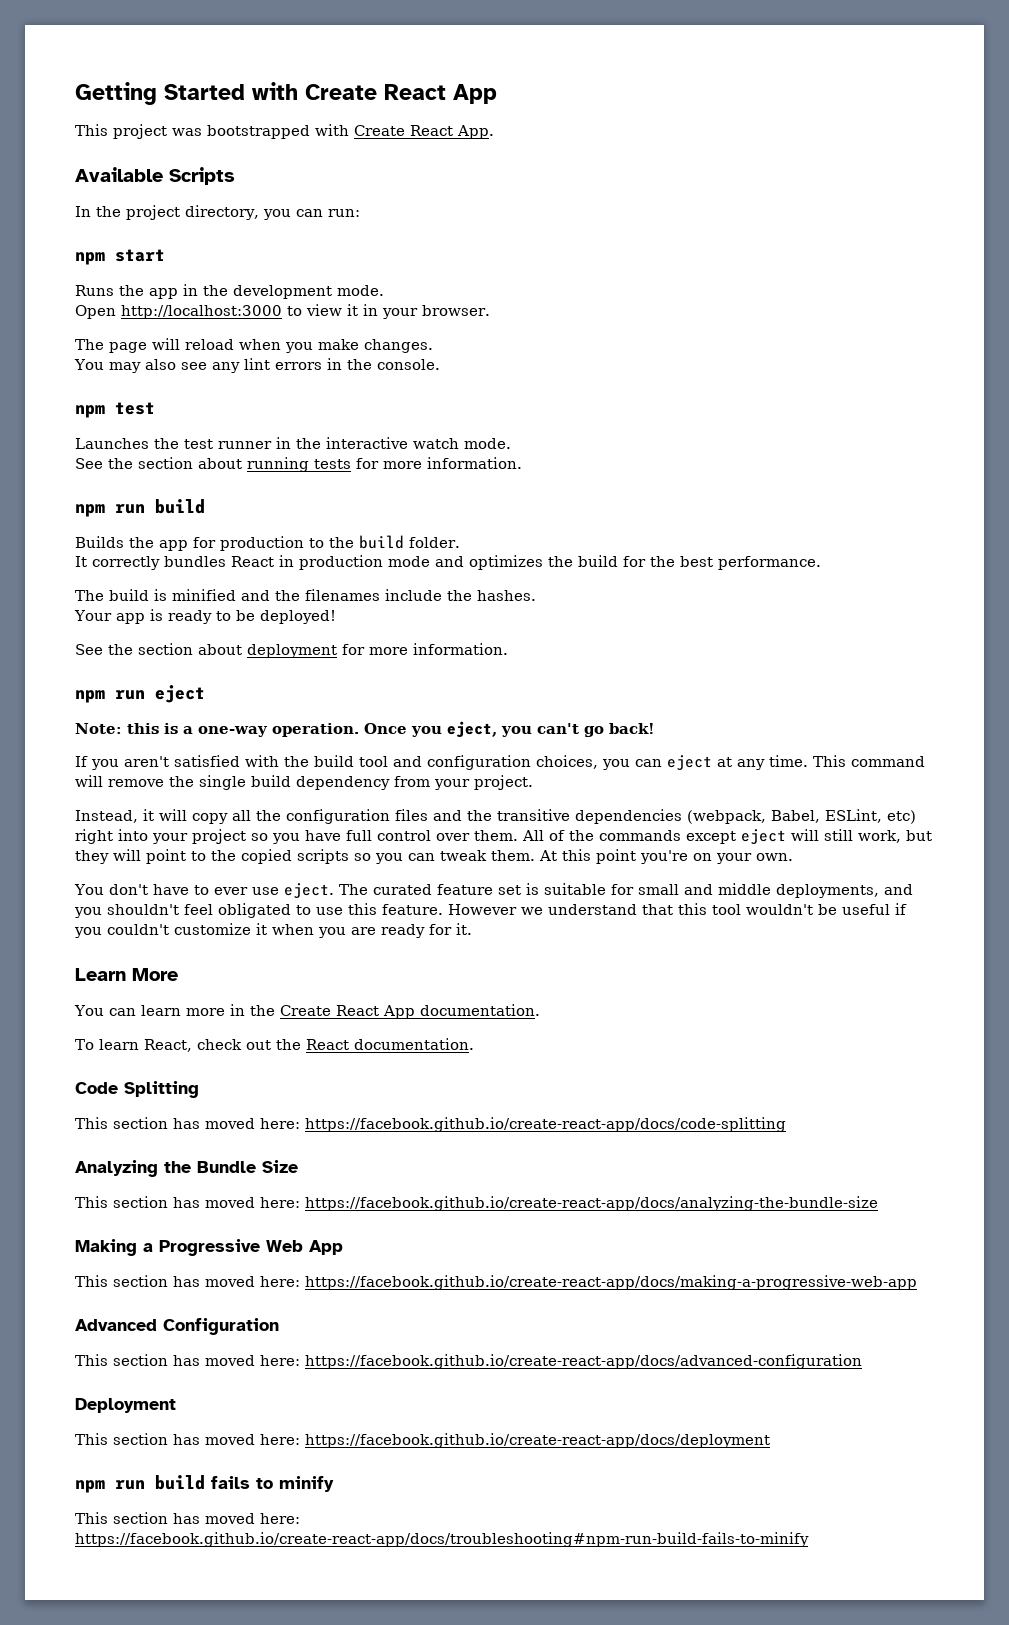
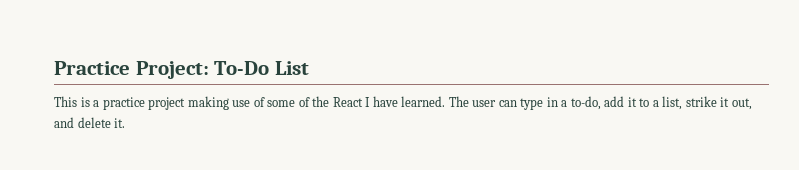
[75,82,497,105] [75,124,494,139] [75,167,235,185] [75,205,360,220] [75,249,165,265] [75,284,384,299] [75,304,490,319] [75,338,433,353] [74,358,440,373] [75,402,155,418] [75,437,511,449] [75,457,522,472] [75,499,205,517] [75,535,460,551] [75,555,821,570] [75,589,536,601] [74,609,336,624] [75,643,508,658] [75,685,205,703] [75,721,655,737] [75,755,925,770] [75,775,533,790] [75,809,916,824] [75,829,932,844] [75,849,793,864] [74,883,913,898] [74,903,907,918] [74,923,472,938] [75,968,178,981] [74,1004,540,1019] [75,1038,474,1052] [75,1081,199,1098] [75,1117,786,1132] [75,1160,298,1177] [75,1196,878,1211] [75,1239,343,1256] [75,1275,917,1290] [75,1318,279,1335] [75,1354,862,1369] [75,1398,176,1413] [75,1433,770,1448] [75,1475,334,1493] [75,1512,300,1524] [75,1532,809,1547] Getting Started with Create React App // This project was bootstrapped with Create React App. // Available Scripts // In the project directory, you can run: // npm start // Runs the app in the development mode. // Open http://localhost:3000 to view it in your browser. // The page will reload when you make changes. // You may also see any lint errors in the console. // npm test // Launches the test runner in the interactive watch mode. // See the section about running tests for more information. // npm run build // Builds the app for production to the build folder. // It correctly bundles React in production mode and optimizes the build for the best performance. // The build is minified and the filenames include the hashes. // Your app is ready to be deployed! // See the section about deployment for more information. // npm run eject // Note: this is a one-way operation. Once you eject, you can't go back! // If you aren't satisfied with the build tool and configuration choices, you can eject at any time. This command will remove the single build dependency from your project. // Instead, it will copy all the configuration files and the transitive dependencies (webpack, Babel, ESLint, etc) right into your project so you have full control over them. All of the commands except eject will still work, but they will point to the copied scripts so you can tweak them. At this point you're on your own. // You don't have to ever use eject. The curated feature set is suitable for small and middle deployments, and you shouldn't feel obligated to use this feature. However we understand that this tool wouldn't be useful if you couldn't customize it when you are ready for it. // Learn More // You can learn more in the Create React App documentation. // To learn React, check out the React documentation. // Code Splitting // This section has moved here: https://facebook.github.io/create-react-app/docs/code-splitting // Analyzing the Bundle Size // This section has moved here: https://facebook.github.io/create-react-app/docs/analyzing-the-bundle-size // Making a Progressive Web App // This section has moved here: https://facebook.github.io/create-react-app/docs/making-a-progressive-web-app // Advanced Configuration // This section has moved here: https://facebook.github.io/create-react-app/docs/advanced-configuration // Deployment // This section has moved here: https://facebook.github.io/create-react-app/docs/deployment // npm run build fails to minify // This section has moved here: https://facebook.github.io/create-react-app/docs/troubleshooting#npm-run-build-fails-to-minify -> [54,61,309,79] [54,96,752,110] [54,117,126,128] Practice Project: To-Do List // This is a practice project making use of some of the React I have learned. The user can type in a to-do, add it to a list, strike it out, and delete it.

